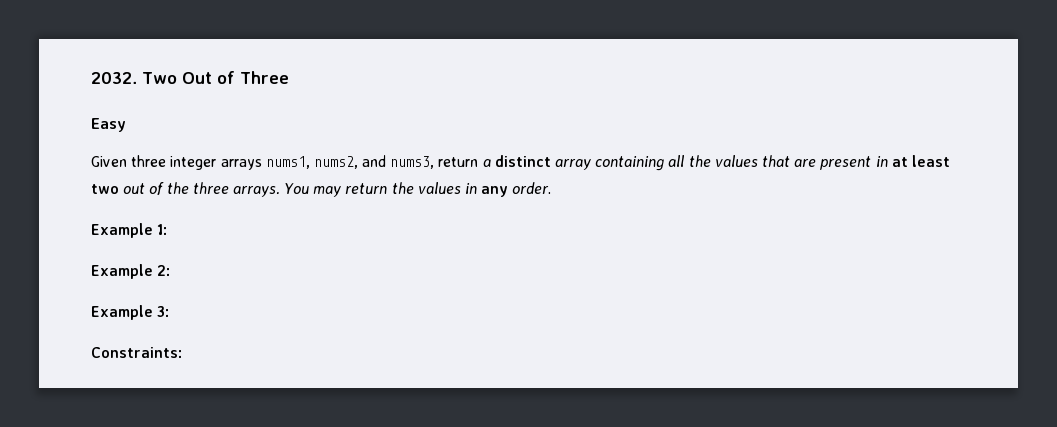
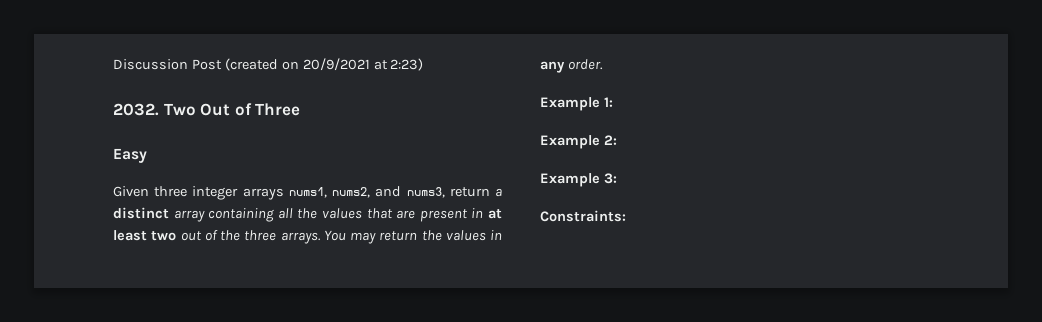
(91, 78) none -> [113,58,424,71] Discussion Post (created on 20/9/2021 at 2:23) //

